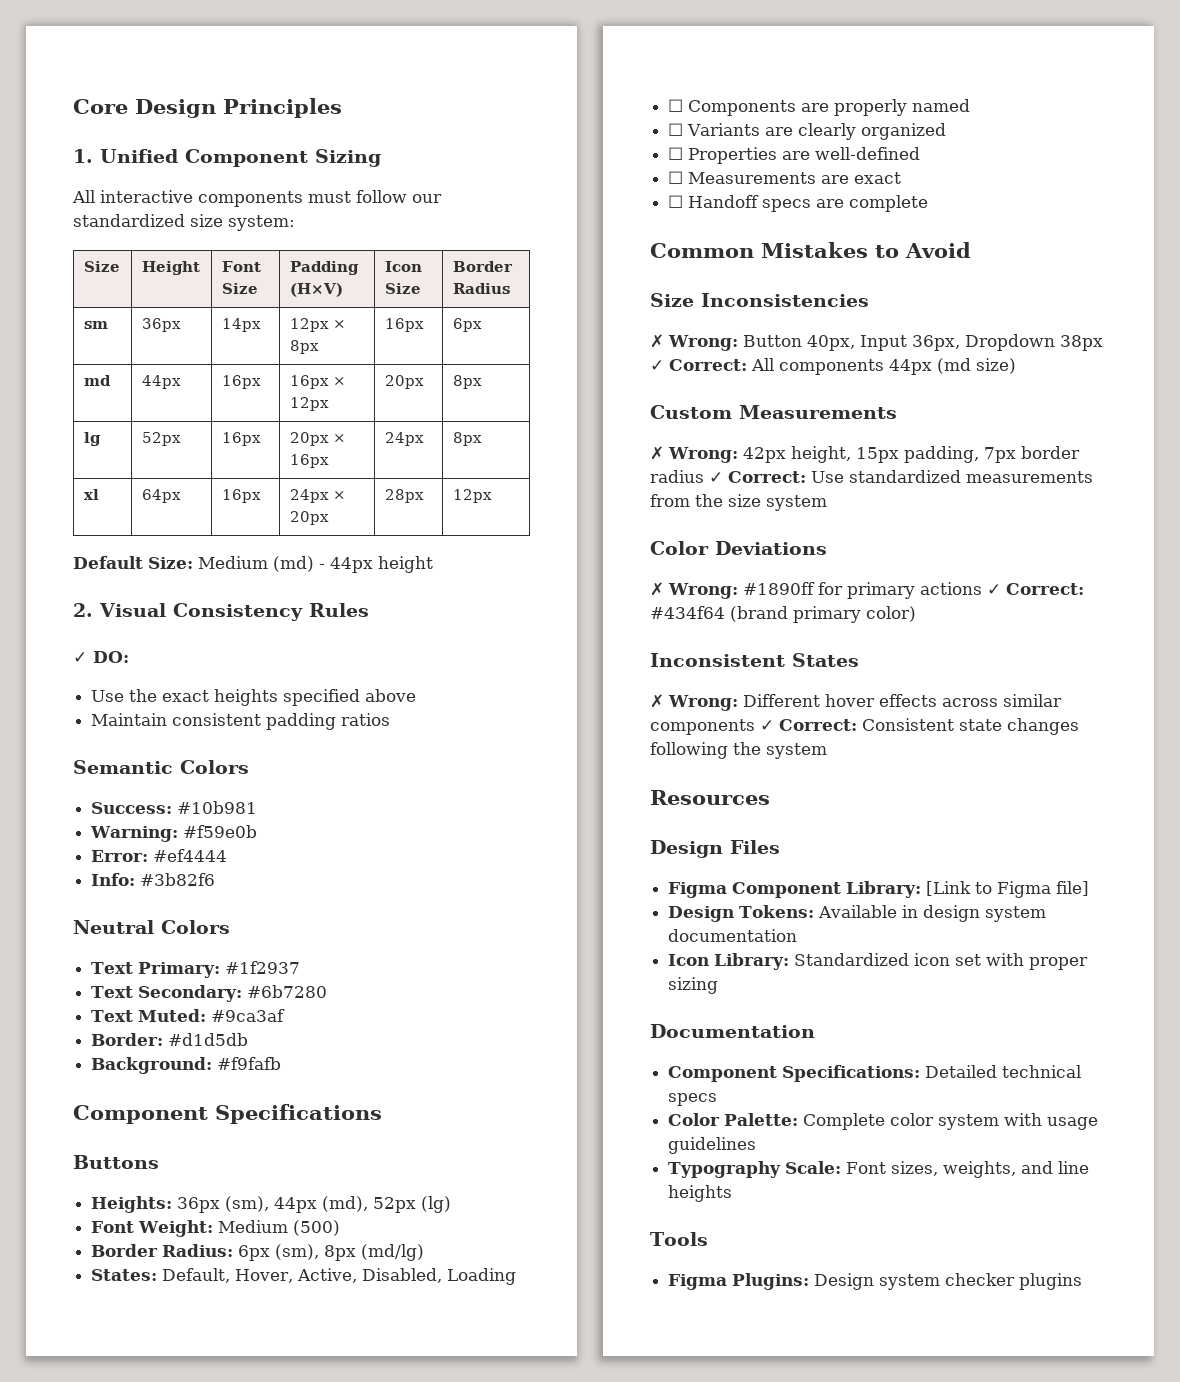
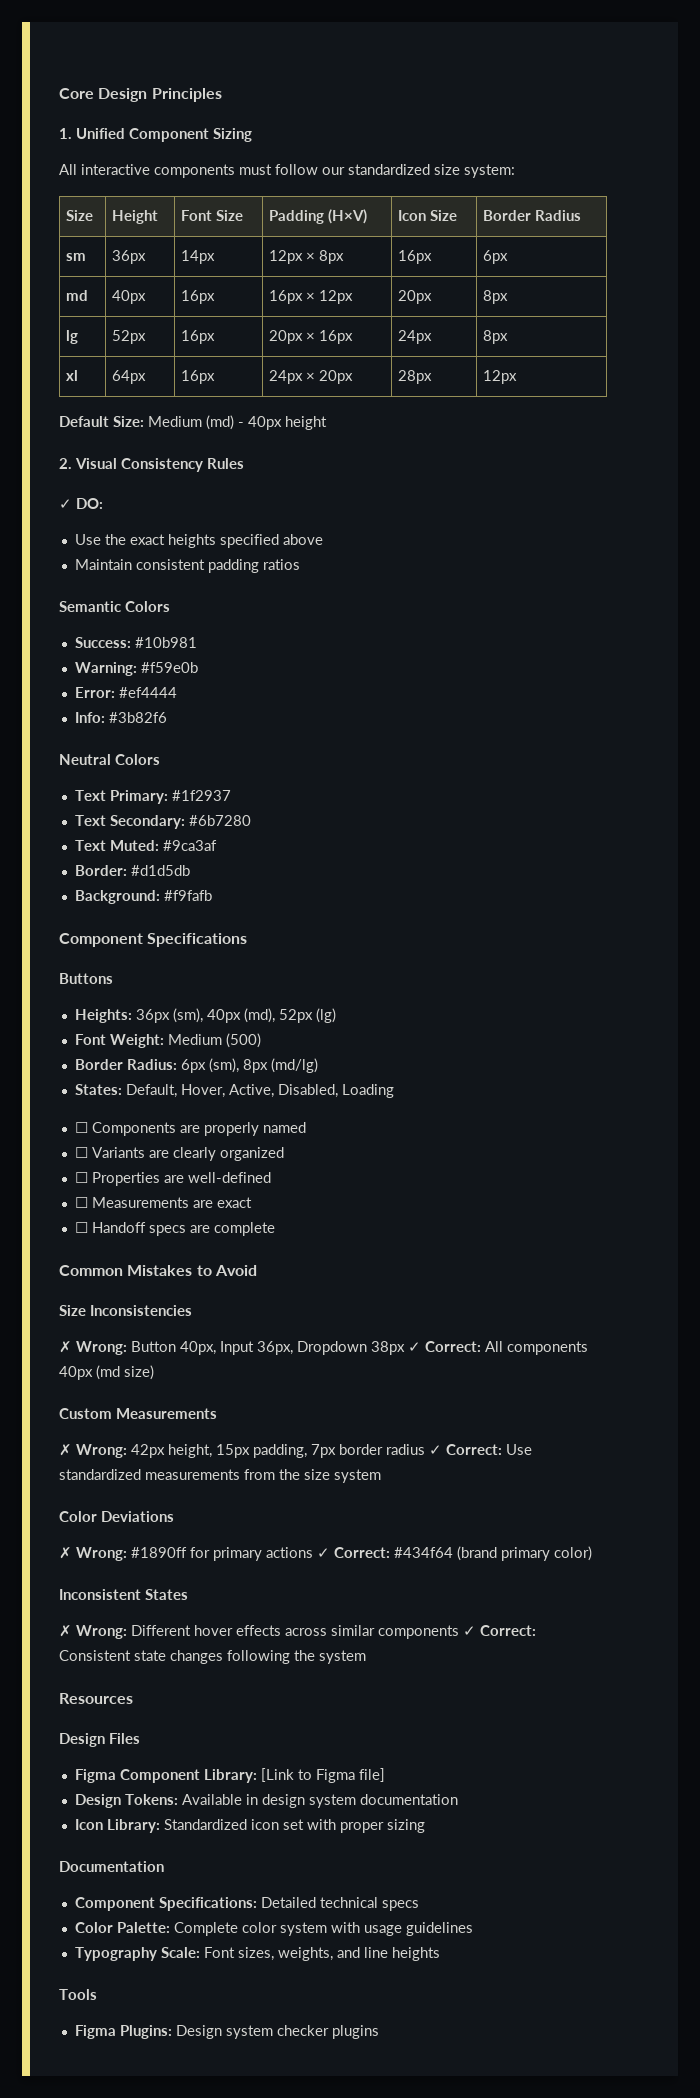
[141,375,181,389] 44px -> [111,290,146,304] 40px
[330,557,373,573] 44px -> [248,416,282,430] 40px
[274,1197,318,1213] 44px -> [206,1009,241,1023] 40px
[889,359,932,375] 44px -> [59,1366,93,1380] 40px

